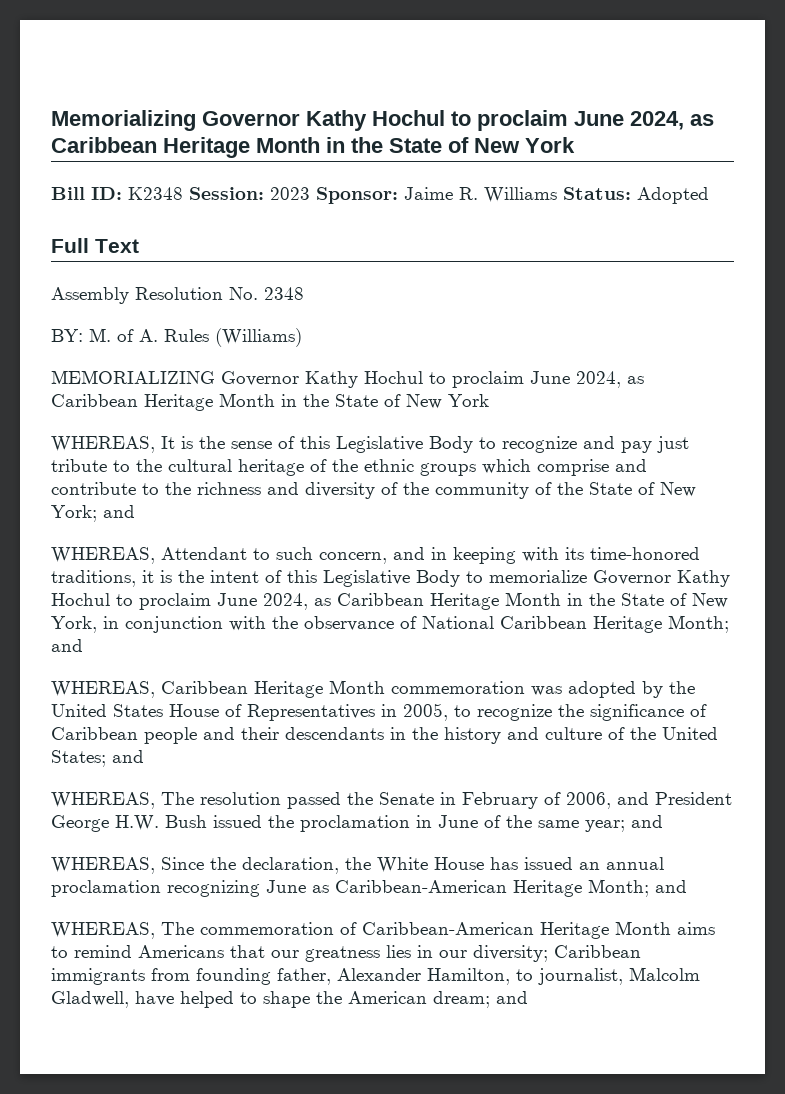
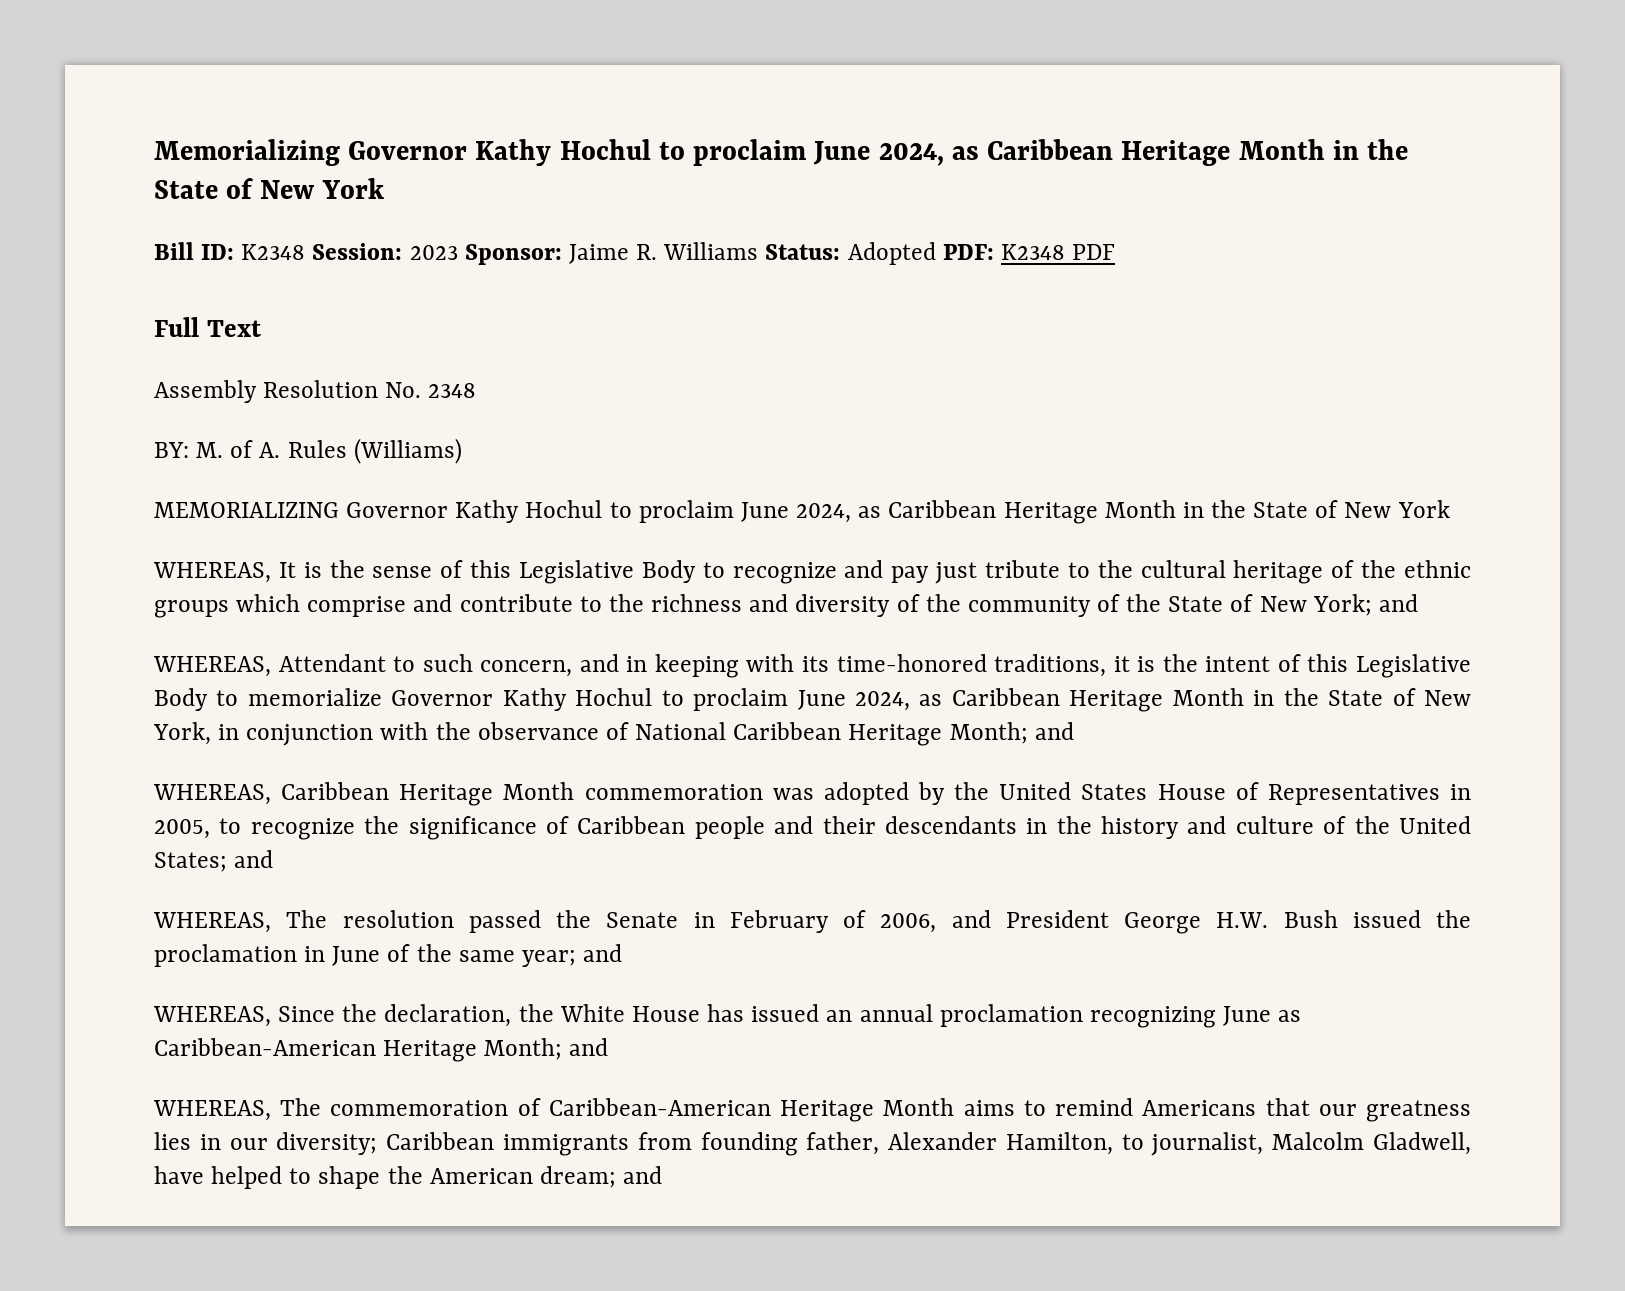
(709, 195) none -> [942,244,1116,260] PDF: K2348 PDF

